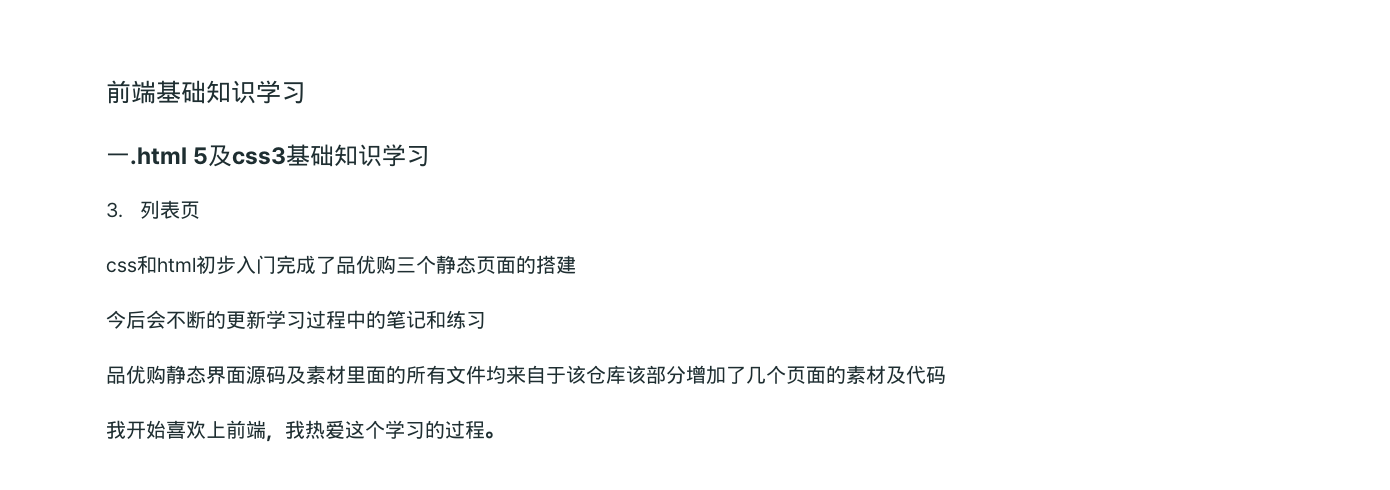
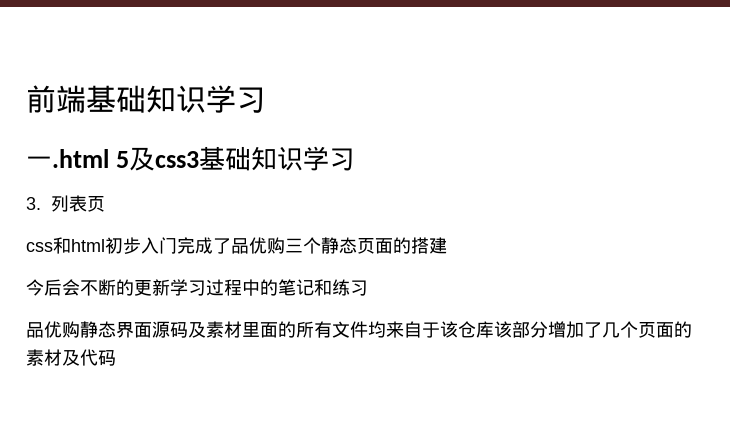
[106,420,504,442] // 我开始喜欢上前端，我热爱这个学习的过程。 -> (116, 358) none

